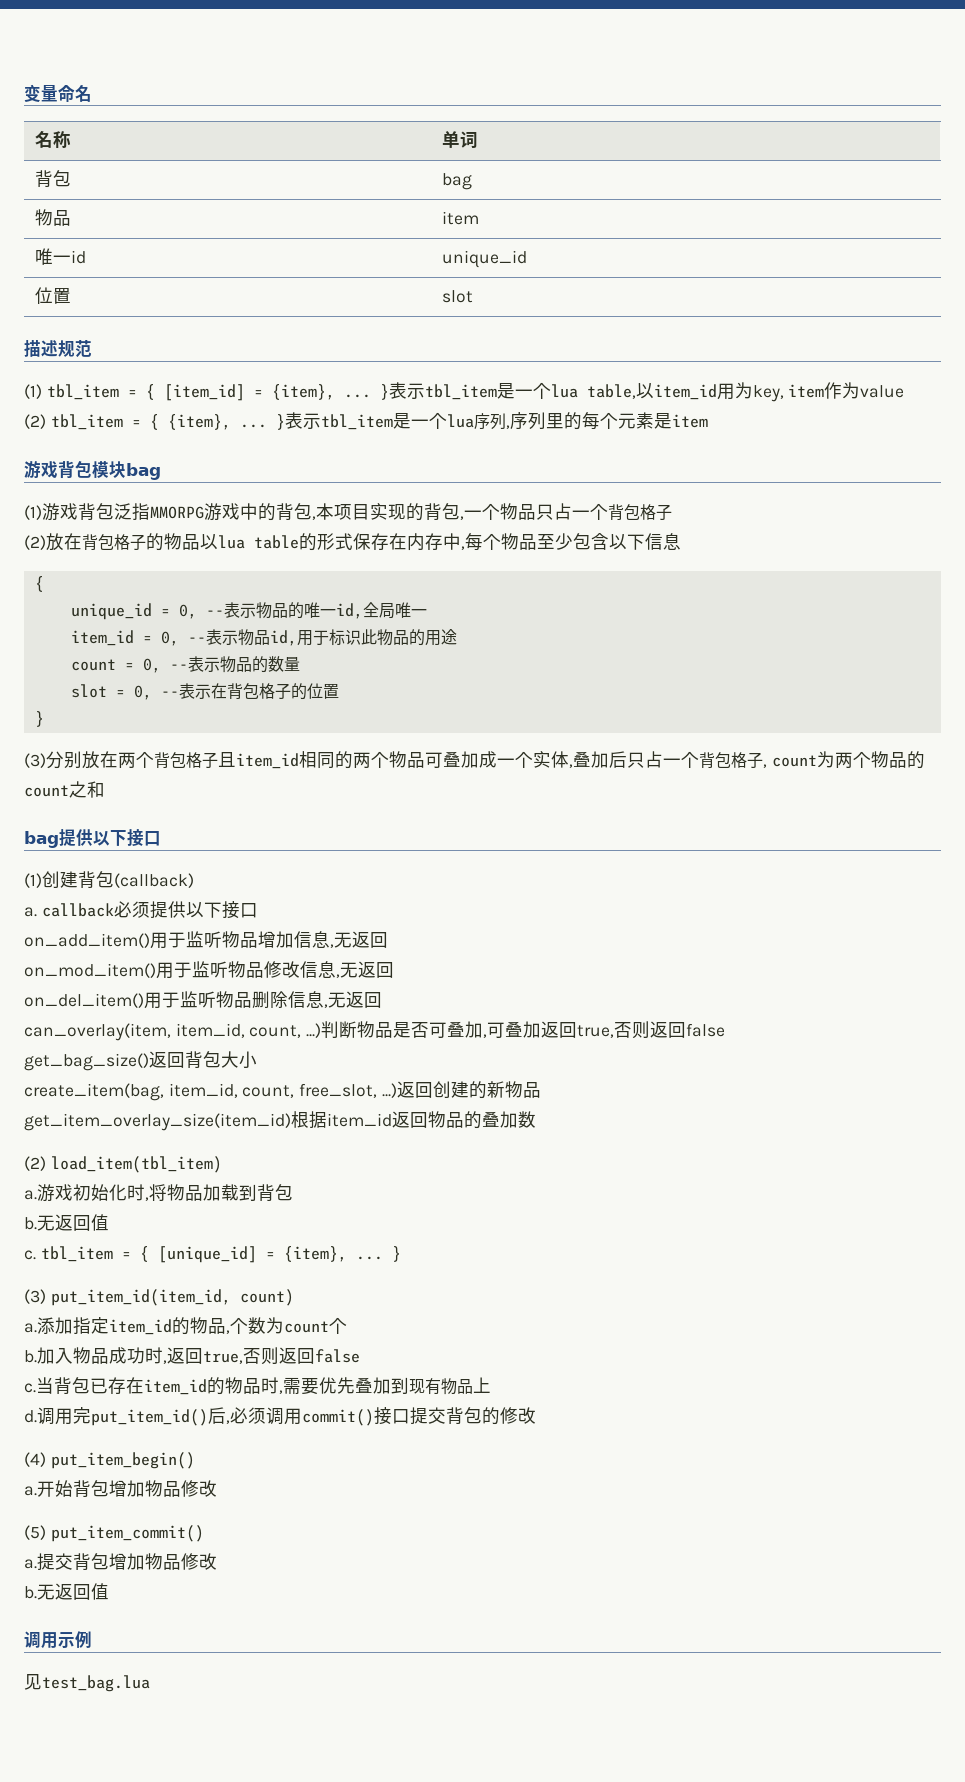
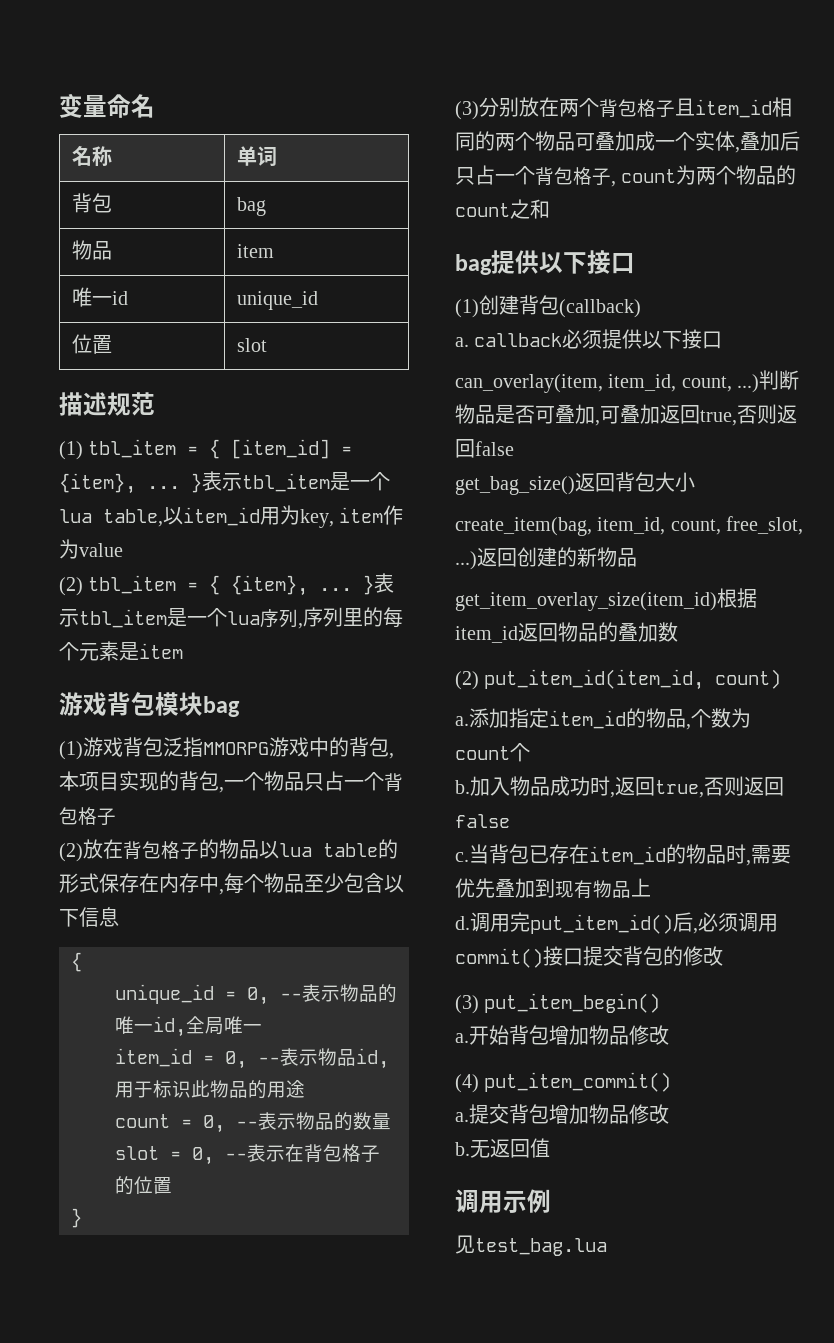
[24,931,388,949] [24,961,394,979] [24,991,382,1009] // on_add_item()用于监听物品增加信息,无返回 // on_mod_item()用于监听物品修改信息,无返回 // on_del_item()用于监听物品删除信息,无返回 -> (723, 340) none
[50,1156,222,1173] [24,1184,293,1202] [24,1214,109,1231] [24,1246,401,1263] [24,1289,46,1304] load_item(tbl_item) // a.游戏初始化时,将物品加载到背包 // b.无返回值 // c. tbl_item = { [unique_id] = {item}, ... } // (3) -> (479, 680) none
[24,1452,46,1467] (4) -> [455,995,479,1014] (3)
[24,1525,46,1540] (5) -> [455,1074,479,1093] (4)

